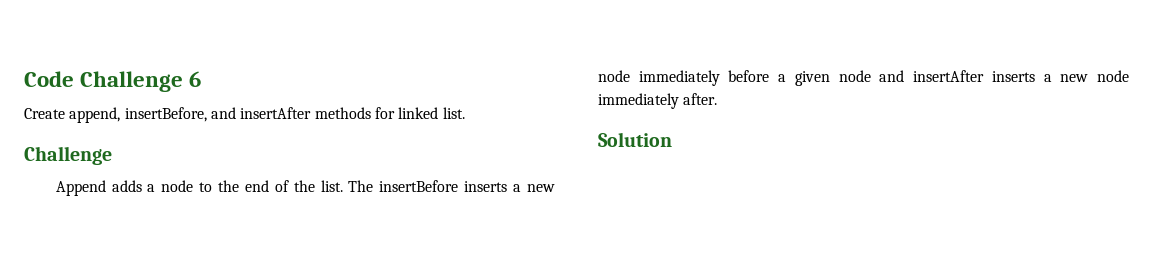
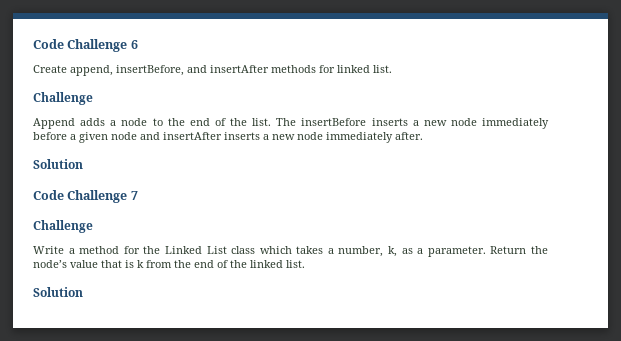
(672, 139) none -> [33,190,138,203] [33,220,93,233] [33,246,548,257] [33,260,305,268] [33,287,83,297] // Code Challenge 7 // Challenge // Write a method for the Linked List class which takes a number, k, as a parameter. Return the node’s value that is k from the end of the linked list. // Solution

